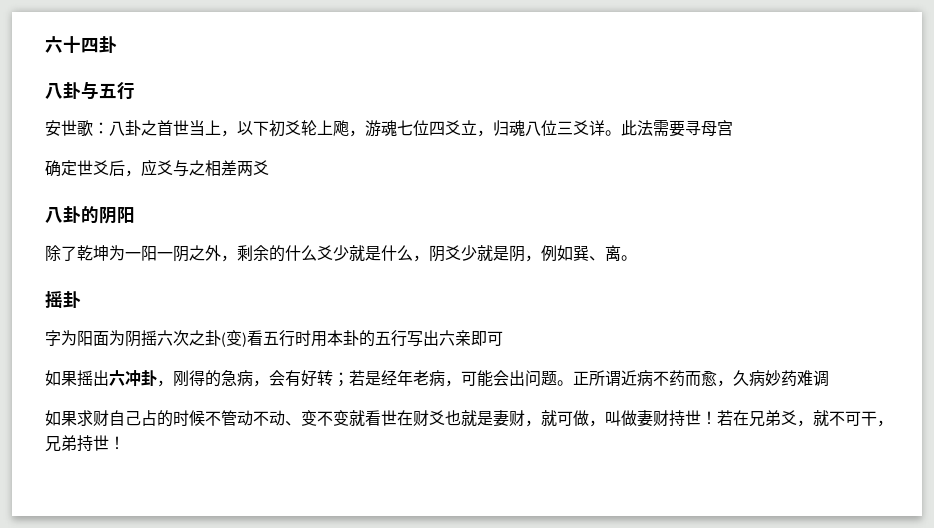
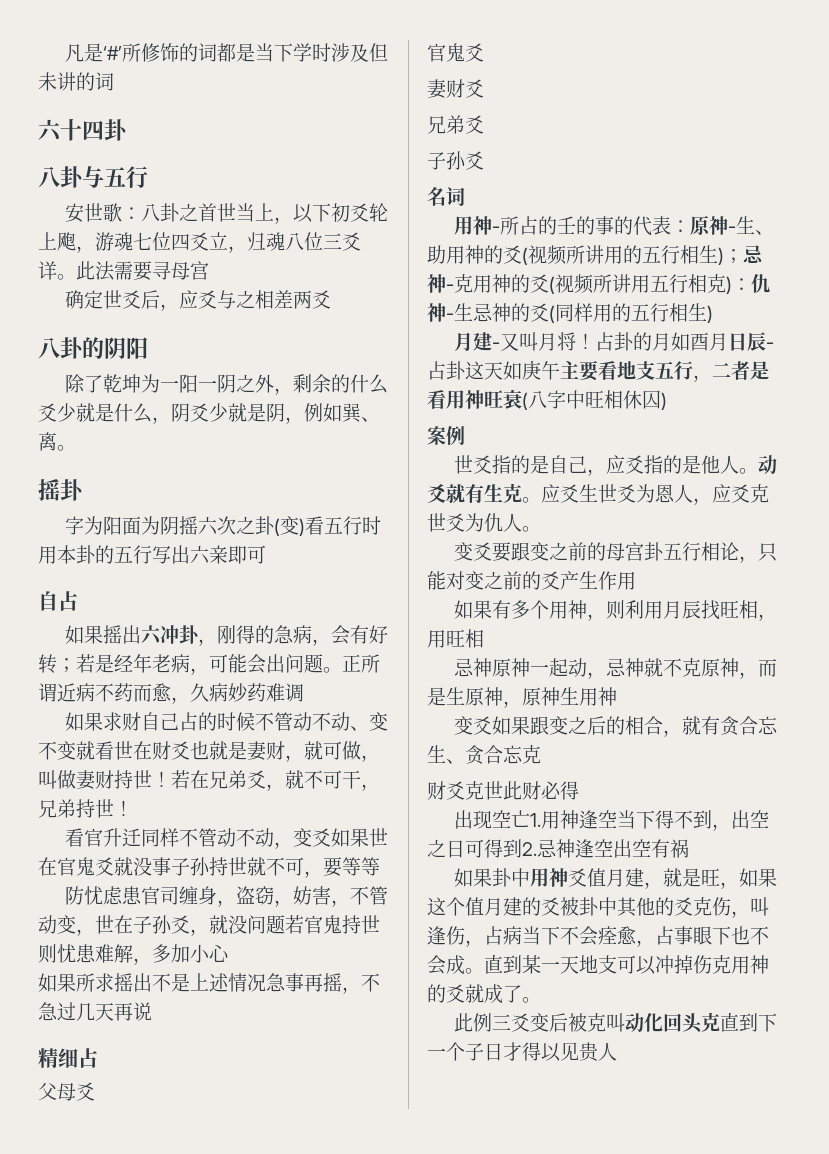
(45, 44) none -> [64,43,388,62] [38,72,114,91] 凡是‘#’所修饰的词都是当下学时涉及但未讲的词 //
(503, 338) none -> [38,591,78,611] // 自占
(125, 443) none -> [64,828,388,849] [38,857,380,878] [64,886,388,907] [38,915,380,936] [38,944,229,965] [38,973,380,994] [38,1002,152,1021] [38,1048,98,1068] [38,1082,95,1101] [427,43,484,62] [427,79,484,99] [427,115,484,134] [427,151,484,170] [427,187,465,206] [453,216,774,236] [427,245,764,265] [427,274,770,294] [427,303,713,323] [453,332,774,352] [427,360,769,382] [427,390,667,410] [427,426,465,445] [453,455,777,476] [427,483,769,505] [427,513,541,532] [453,542,777,563] [427,571,636,590] [453,600,777,621] [427,629,484,648] [453,658,777,679] [427,687,617,708] [453,716,778,737] [427,745,541,765] [427,781,579,800] [453,810,769,831] [427,839,689,858] [453,868,777,889] [427,897,769,918] [427,926,769,947] [427,955,769,975] [427,984,541,1004] [453,1012,777,1033] [427,1042,617,1062] // 看官升迁同样不管动不动，变爻如果世在官鬼爻就没事子孙持世就不可，要等等 // 防忧虑患官司缠身，盗窃，妨害，不管动变，世在子孙爻，就没问题若官鬼持世则忧患难解，多加小心 // 如果所求摇出不是上述情况急事再摇，不急过几天再说 // 精细占 // 父母爻 // 官鬼爻 // 妻财爻 // 兄弟爻 // 子孙爻 // 名词 // 用神-所占的壬的事的代表：原神-生、助用神的爻(视频所讲用的五行相生)；忌神-克用神的爻(视频所讲用五行相克)：仇神-生忌神的爻(同样用的五行相生) // 月建-又叫月将！占卦的月如酉月日辰-占卦这天如庚午主要看地支五行，二者是看用神旺衰(八字中旺相休囚) // 案例 // 世爻指的是自己，应爻指的是他人。动爻就有生克。应爻生世爻为恩人，应爻克世爻为仇人。 // 变爻要跟变之前的母宫卦五行相论，只能对变之前的爻产生作用 // 如果有多个用神，则利用月辰找旺相，用旺相 // 忌神原神一起动，忌神就不克原神，而是生原神，原神生用神 // 变爻如果跟变之后的相合，就有贪合忘生、贪合忘克 // 财爻克世此财必得 // 出现空亡1.用神逢空当下得不到，出空之日可得到2.忌神逢空出空有祸 // 如果卦中用神爻值月建，就是旺，如果这个值月建的爻被卦中其他的爻克伤，叫逢伤，占病当下不会痊愈，占事眼下也不会成。直到某一天地支可以冲掉伤克用神的爻就成了。 // 此例三爻变后被克叫动化回头克直到下一个子日才得以见贵人

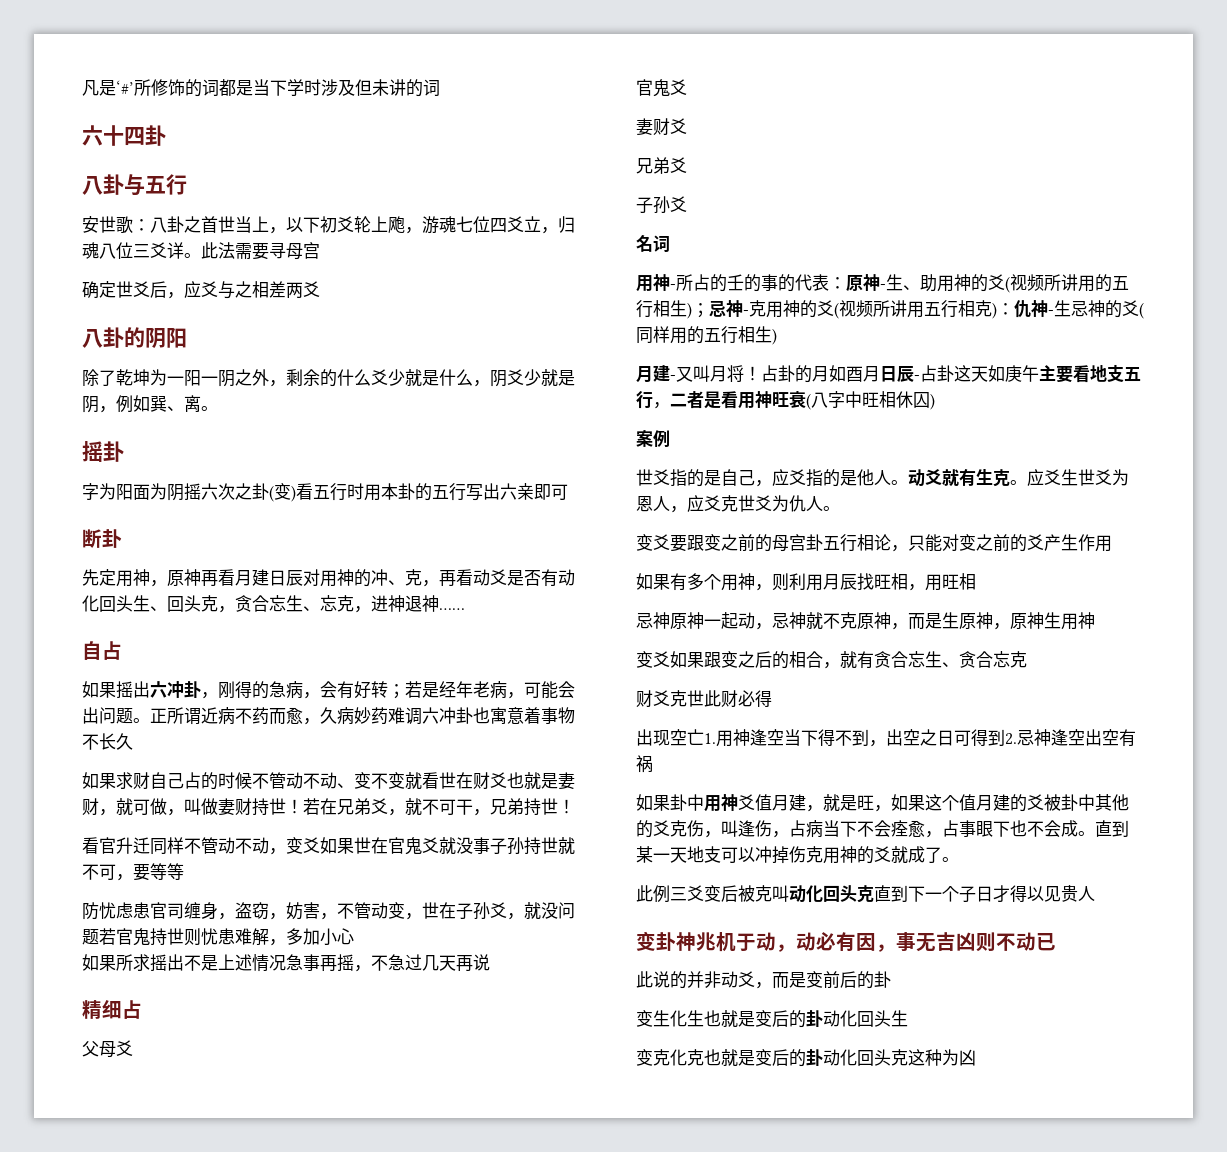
(266, 554) none -> [82,529,122,548] [82,569,575,587] [82,595,465,613] // 断卦 // 先定用神，原神再看月建日辰对用神的冲、克，再看动爻是否有动化回头生、回头克，贪合忘生、忘克，进神退神……
(304, 692) none -> [422,707,575,724] [82,733,133,750] 六冲卦也寓意着事物不长久
(617, 1051) none -> [636,931,1056,952] [636,971,891,989] [636,1010,908,1028] [636,1049,976,1067] // 变卦神兆机于动，动必有因，事无吉凶则不动已 // 此说的并非动爻，而是变前后的卦 // 变生化生也就是变后的卦动化回头生 // 变克化克也就是变后的卦动化回头克这种为凶

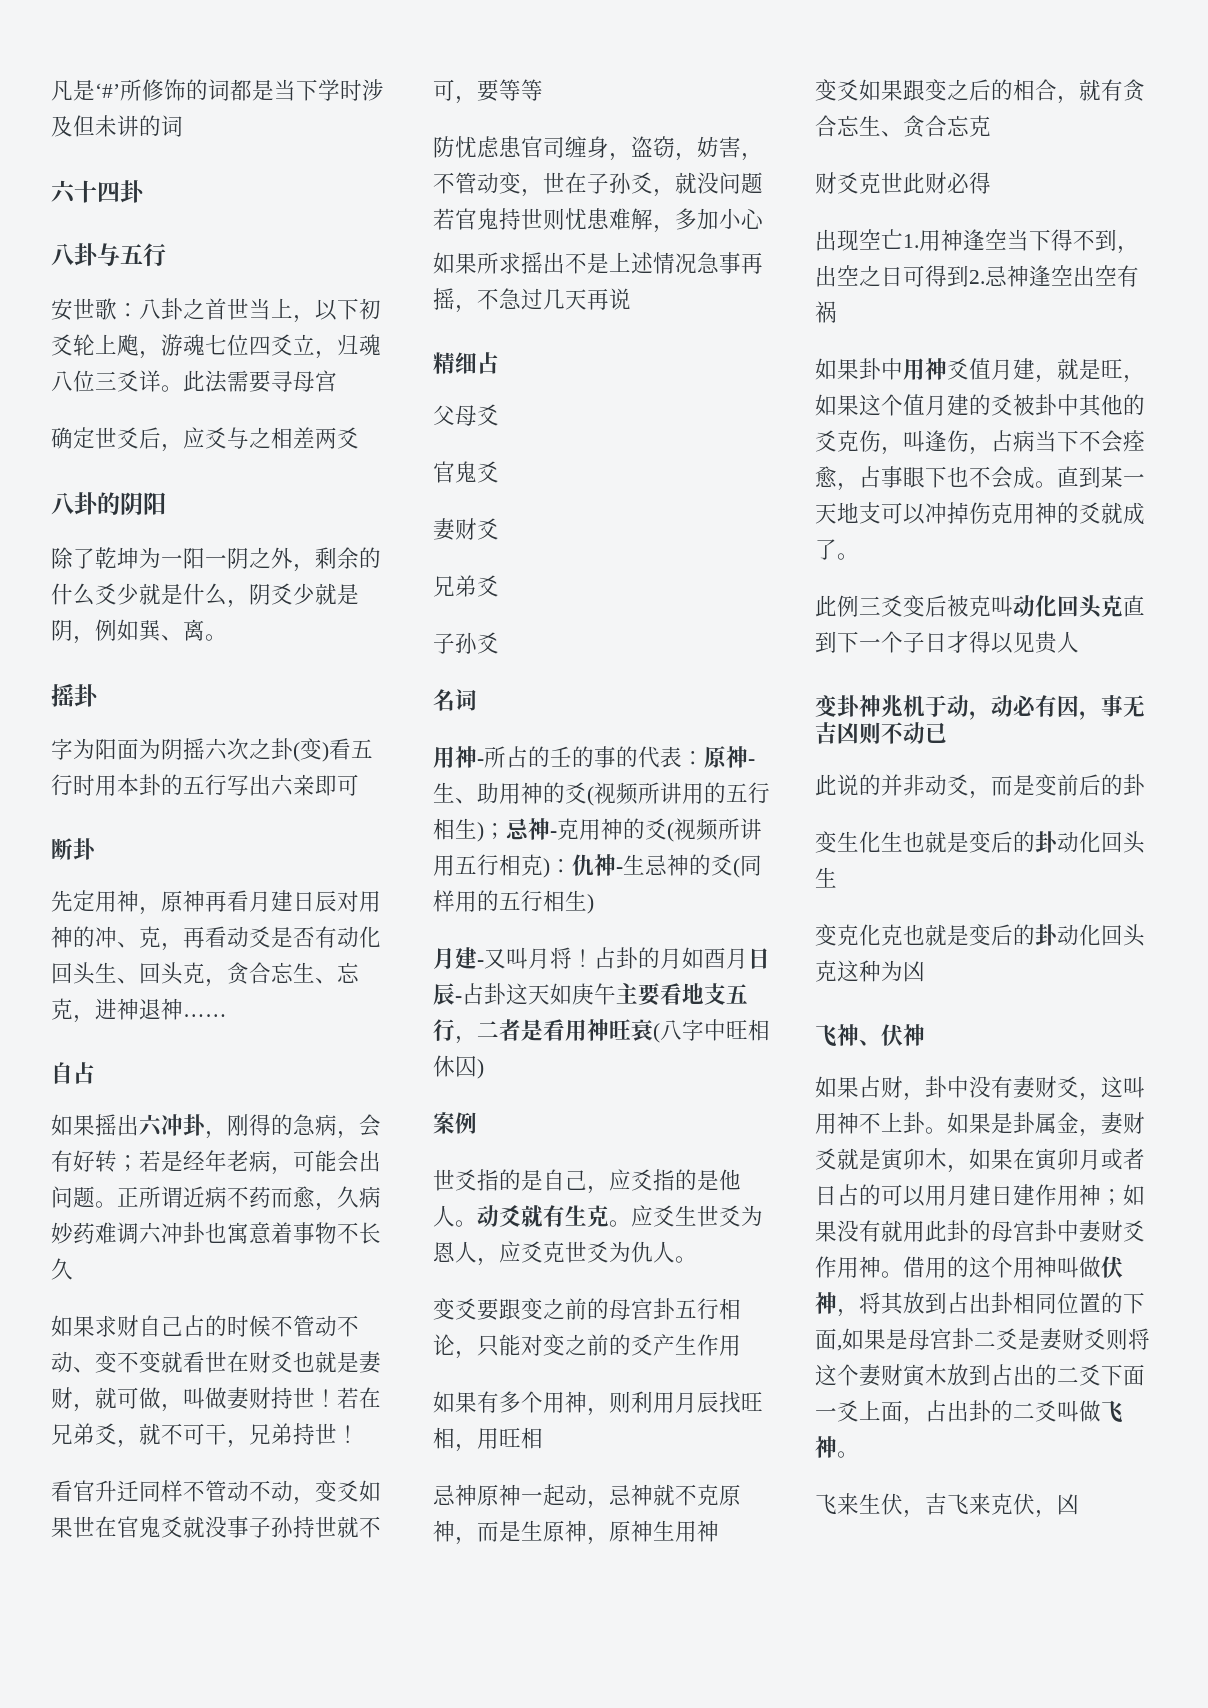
(976, 1057) none -> [815,1024,925,1047] [815,1076,1145,1101] [815,1112,1145,1137] [815,1148,1145,1173] [815,1184,1145,1207] [815,1220,1145,1243] [815,1256,1123,1278] [815,1292,1145,1317] [815,1328,1150,1351] [815,1364,1145,1387] [815,1400,1123,1425] [815,1436,859,1458] [815,1493,1079,1518] // 飞神、伏神 // 如果占财，卦中没有妻财爻，这叫用神不上卦。如果是卦属金，妻财爻就是寅卯木，如果在寅卯月或者日占的可以用月建日建作用神；如果没有就用此卦的母宫卦中妻财爻作用神。借用的这个用神叫做伏神，将其放到占出卦相同位置的下面,如果是母宫卦二爻是妻财爻则将这个妻财寅木放到占出的二爻下面一爻上面，占出卦的二爻叫做飞神。 // 飞来生伏，吉飞来克伏，凶

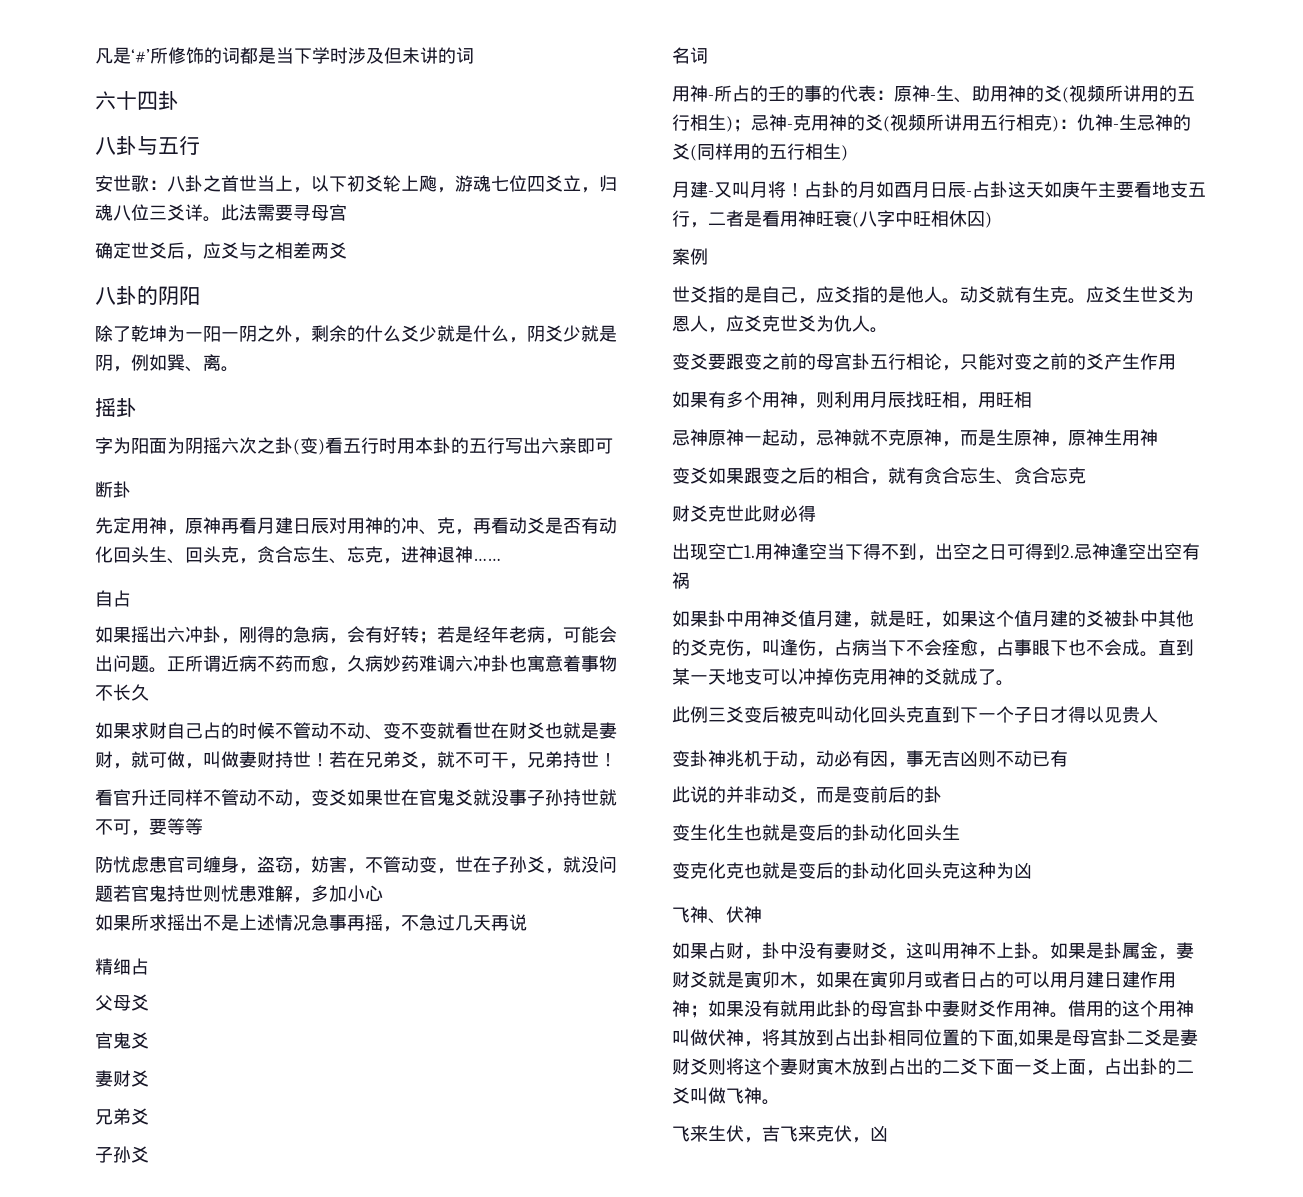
(947, 732) none -> [1050,750,1068,767] 有

